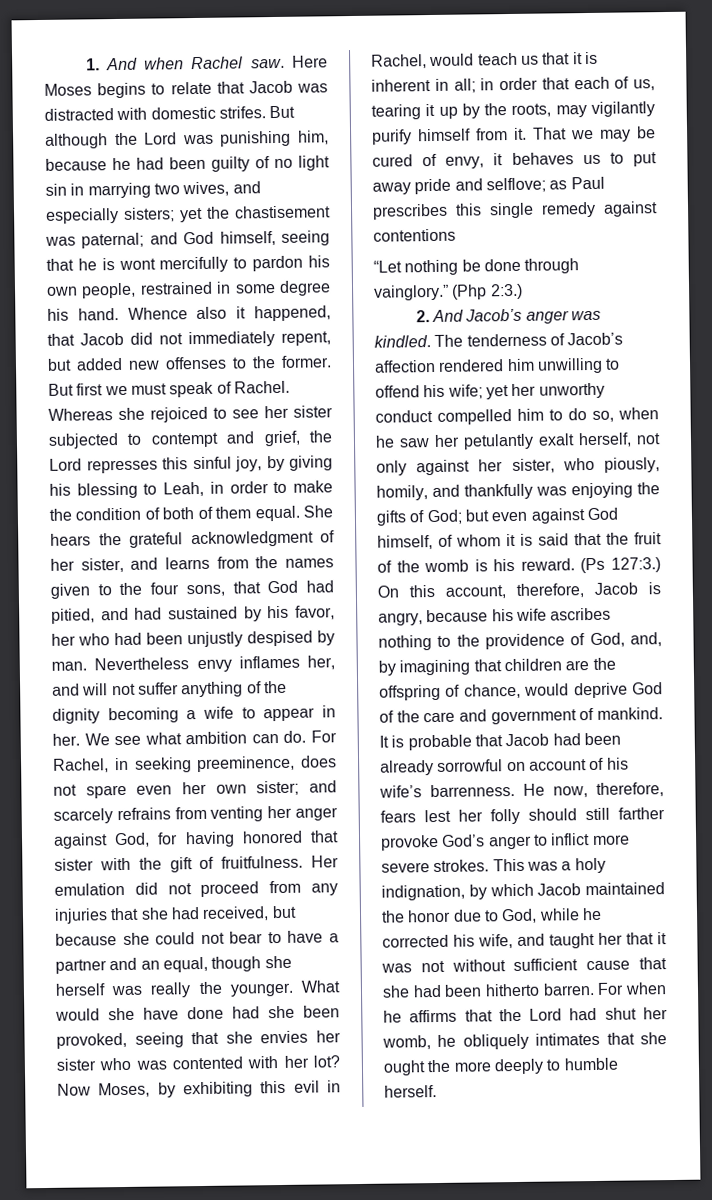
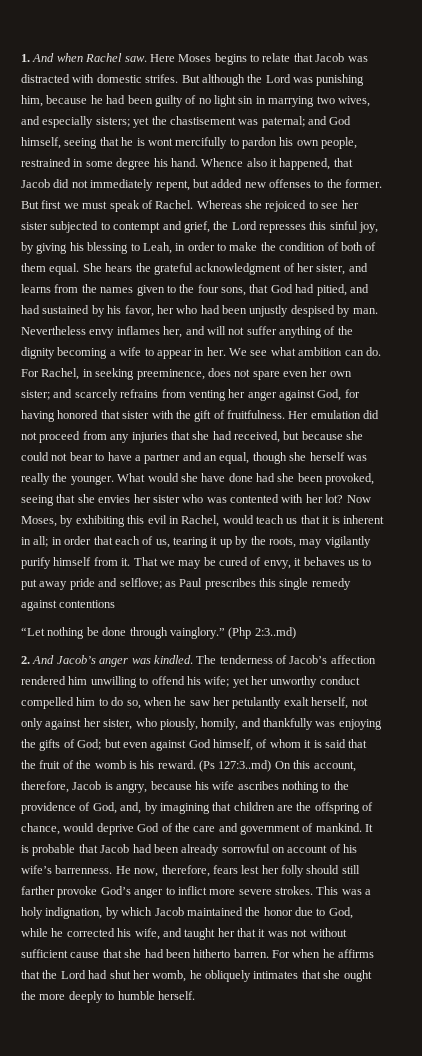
[489,283,523,300] 2:3.) -> [254,627,296,639] 2:3..md)
[611,557,661,573] 127:3.) -> [218,760,272,772] 127:3..md)

